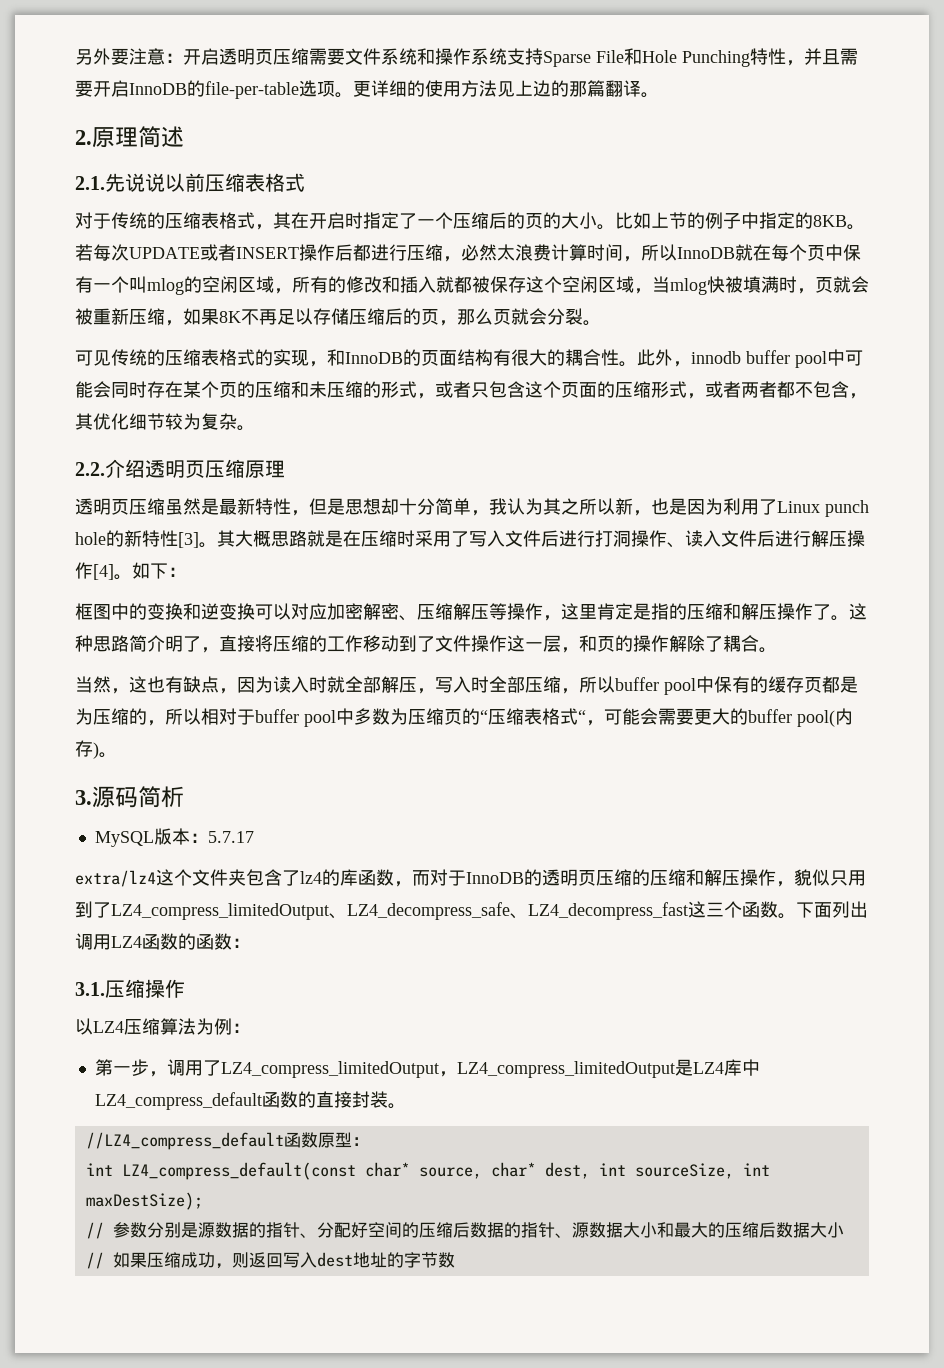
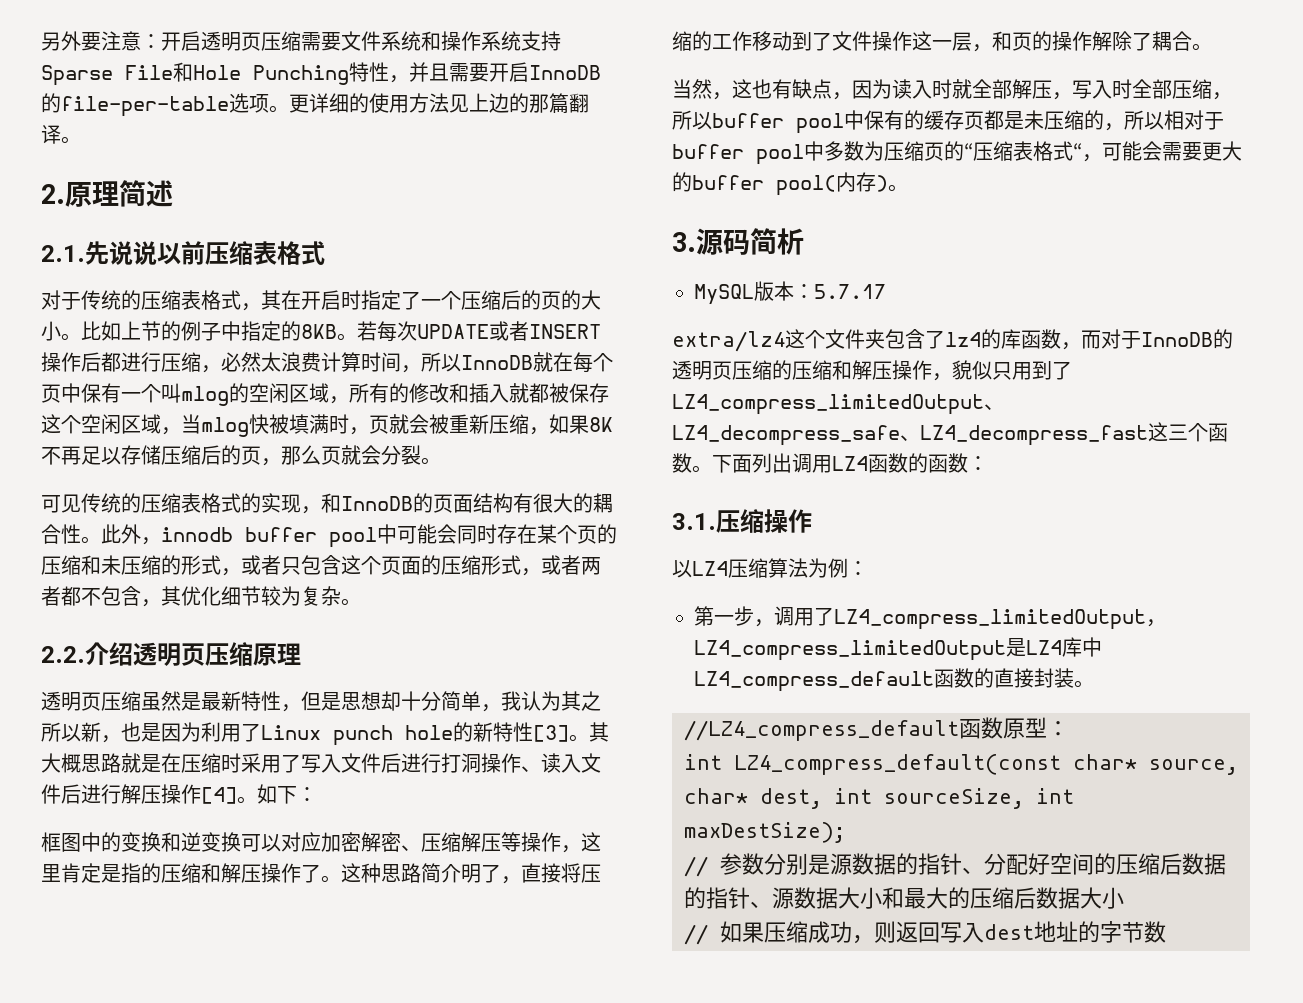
[75,708,93,725] 为 -> [1024,110,1044,130] 未

